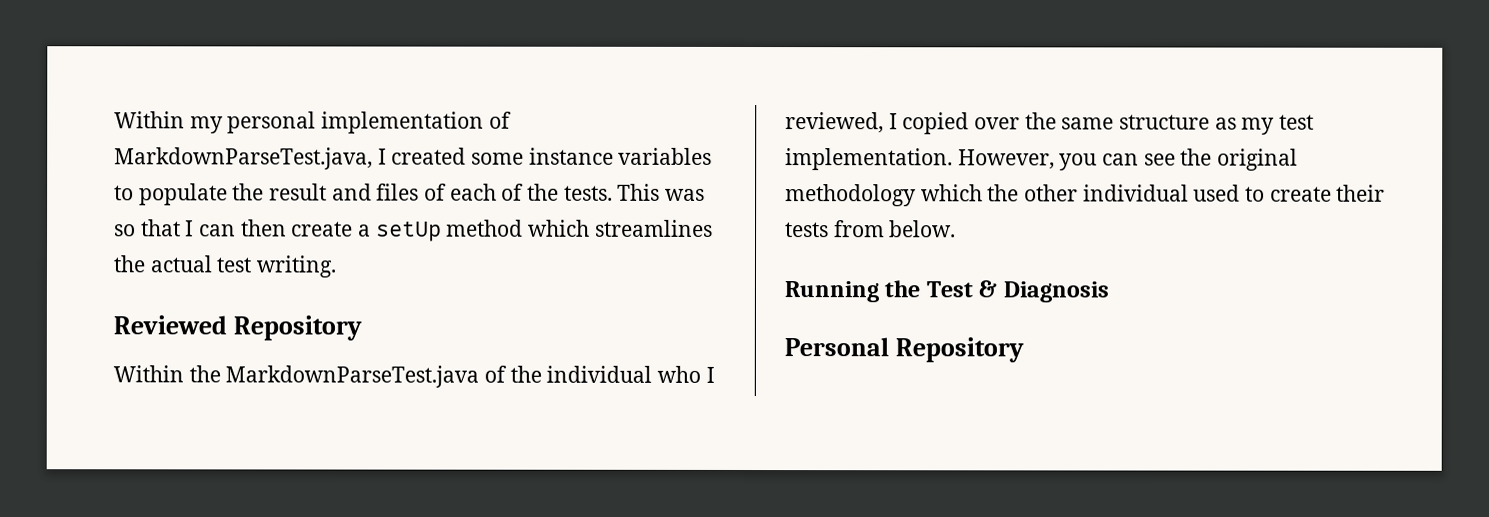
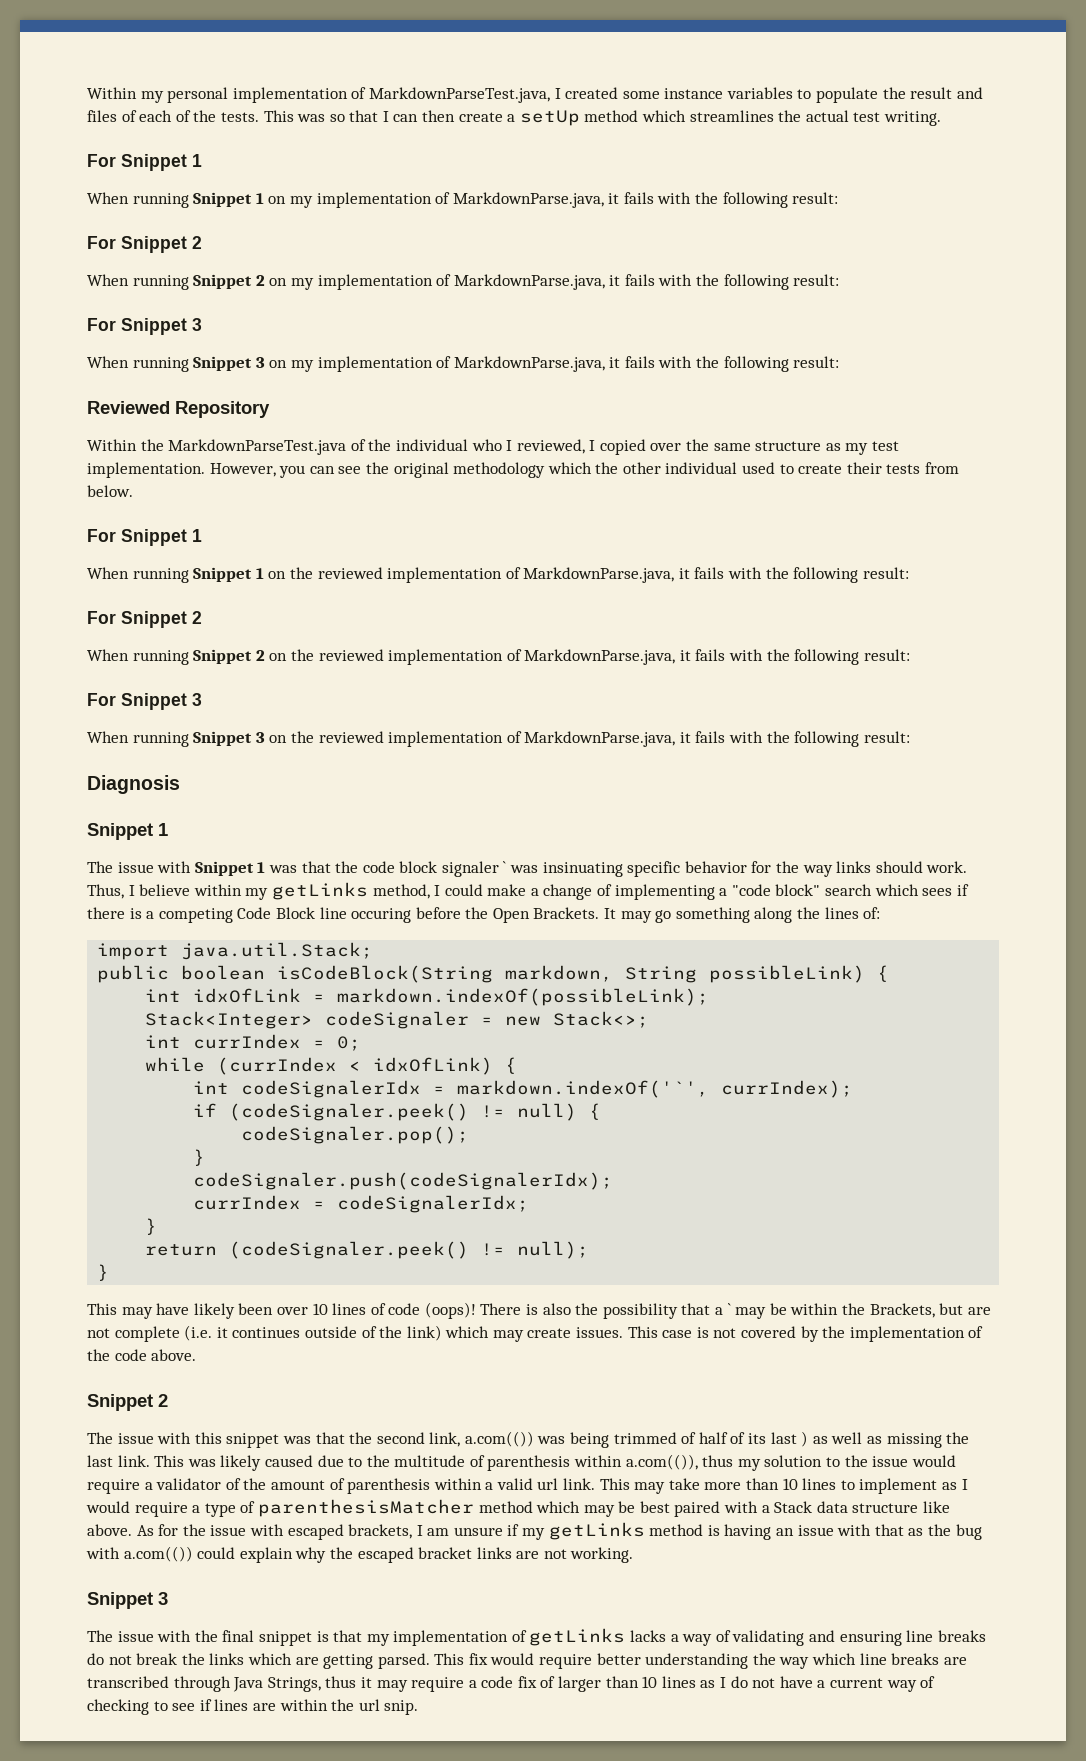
(338, 266) none -> [87,154,202,171] [87,192,839,208] [87,236,202,253] [87,274,840,290] [87,318,202,335] [87,356,840,372] // For Snippet 1 // When running Snippet 1 on my implementation of MarkdownParse.java, it fails with the following result: // For Snippet 2 // When running Snippet 2 on my implementation of MarkdownParse.java, it fails with the following result: // For Snippet 3 // When running Snippet 3 on my implementation of MarkdownParse.java, it fails with the following result:
[784,280,1109,303] [784,337,1025,363] Running the Test & Diagnosis // Personal Repository -> [87,529,202,546] [87,567,909,583] [87,611,202,628] [87,649,910,665] [87,693,202,710] [87,731,910,747] [87,775,180,794] [87,823,168,840] [87,861,968,877] [87,882,969,900] [87,907,881,923] [97,942,374,960] [97,965,890,983] [145,988,710,1006] [145,1011,650,1029] [145,1034,362,1051] [145,1057,518,1075] [193,1080,854,1098] [193,1103,602,1121] [241,1126,470,1144] [193,1149,206,1166] [193,1172,614,1190] [193,1195,530,1213] [145,1218,158,1235] [145,1241,590,1259] [97,1264,110,1281] [87,1302,991,1319] [87,1325,984,1342] [87,1349,197,1361] [87,1394,168,1411] [87,1431,970,1448] [87,1454,956,1471] [87,1478,968,1494] [86,1499,951,1517] [87,1522,982,1540] [86,1546,634,1563] [87,1592,168,1609] [87,1628,986,1646] [87,1653,967,1669] [87,1676,936,1692] [87,1699,419,1715] For Snippet 1 // When running Snippet 1 on the reviewed implementation of MarkdownParse.java, it fails with the following result: // For Snippet 2 // When running Snippet 2 on the reviewed implementation of MarkdownParse.java, it fails with the following result: // For Snippet 3 // When running Snippet 3 on the reviewed implementation of MarkdownParse.java, it fails with the following result: // Diagnosis // Snippet 1 // The issue with Snippet 1 was that the code block signaler ` was insinuating specific behavior for the way links should work. Thus, I believe within my getLinks method, I could make a change of implementing a "code block" search which sees if there is a competing Code Block line occuring before the Open Brackets. It may go something along the lines of: // import java.util.Stack; // public boolean isCodeBlock(String markdown, String possibleLink) { // int idxOfLink = markdown.indexOf(possibleLink); // Stack<Integer> codeSignaler = new Stack<>; // int currIndex = 0; // while (currIndex < idxOfLink) { // int codeSignalerIdx = markdown.indexOf('`', currIndex); // if (codeSignaler.peek() != null) { // codeSignaler.pop(); // } // codeSignaler.push(codeSignalerIdx); // currIndex = codeSignalerIdx; // } // return (codeSignaler.peek() != null); // } // This may have likely been over 10 lines of code (oops)! There is also the possibility that a ` may be within the Brackets, but are not complete (i.e. it continues outside of the link) which may create issues. This case is not covered by the implementation of the code above. // Snippet 2 // The issue with this snippet was that the second link, a.com(()) was being trimmed of half of its last ) as well as missing the last link. This was likely caused due to the multitude of parenthesis within a.com(()), thus my solution to the issue would require a validator of the amount of parenthesis within a valid url link. This may take more than 10 lines to implement as I would require a type of parenthesisMatcher method which may be best paired with a Stack data structure like above. As for the issue with escaped brackets, I am unsure if my getLinks method is having an issue with that as the bug with a.com(()) could explain why the escaped bracket links are not working. // Snippet 3 // The issue with the final snippet is that my implementation of getLinks lacks a way of validating and ensuring line breaks do not break the links which are getting parsed. This fix would require better understanding the way which line breaks are transcribed through Java Strings, thus it may require a code fix of larger than 10 lines as I do not have a current way of checking to see if lines are within the url snip.

